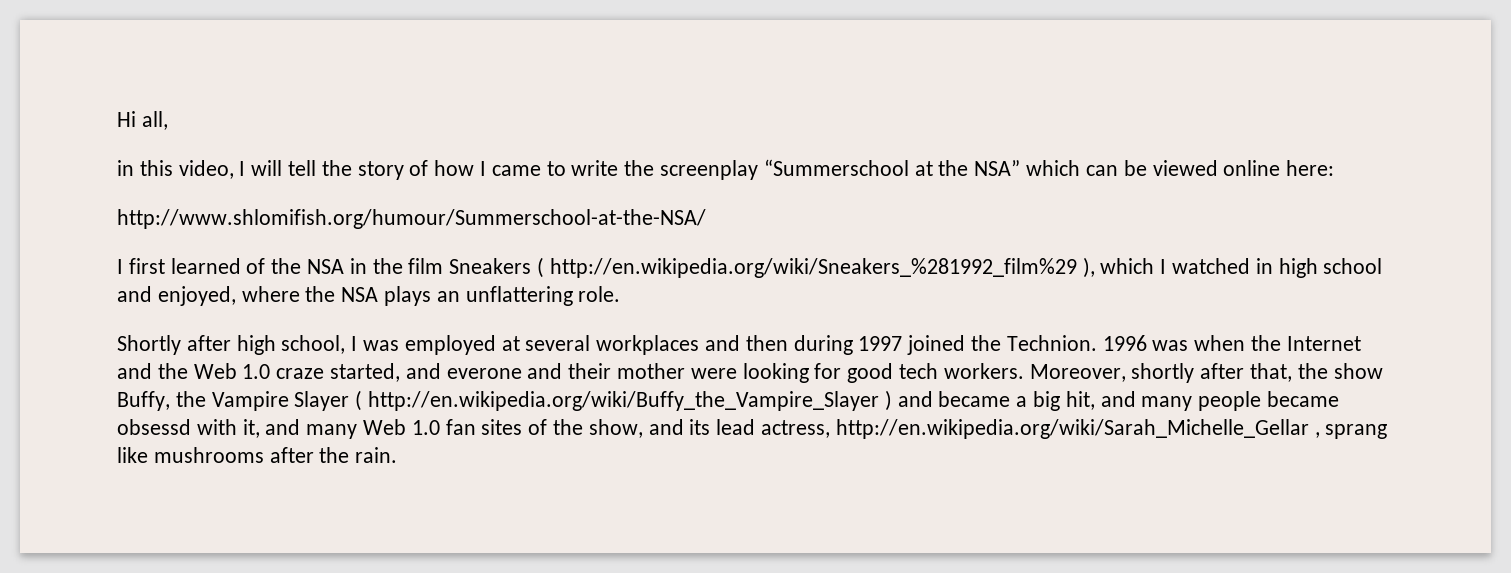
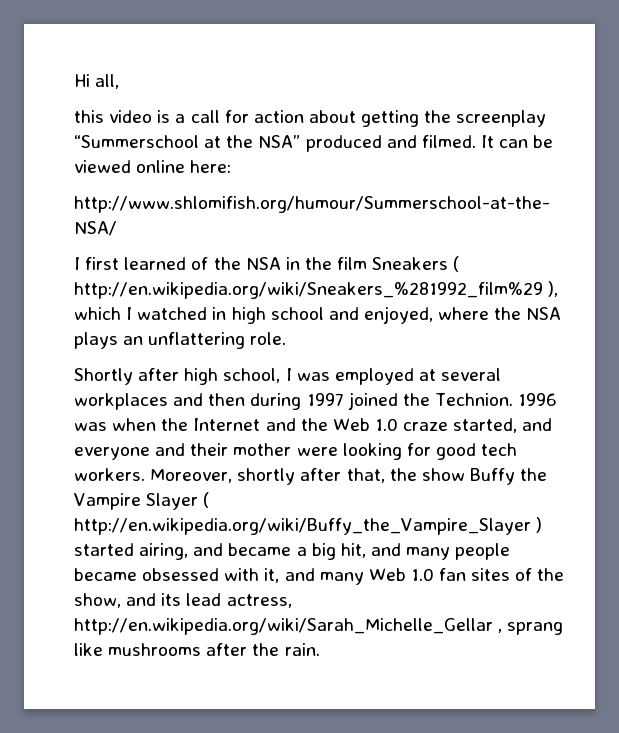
[117,160,619,180] in this video, I will tell the story of how I came to write -> [74,110,420,127] this video is a call for action about getting
[1026,160,1081,176] which -> [305,135,494,152] produced and filmed. It
[446,368,522,379] everone -> [74,447,150,460] everyone
[117,391,170,411] Buffy, -> [469,468,515,485] Buffy
(892, 400) none -> [74,543,189,560] started airing,
[117,419,191,435] obsessd -> [142,568,220,581] obsessed

